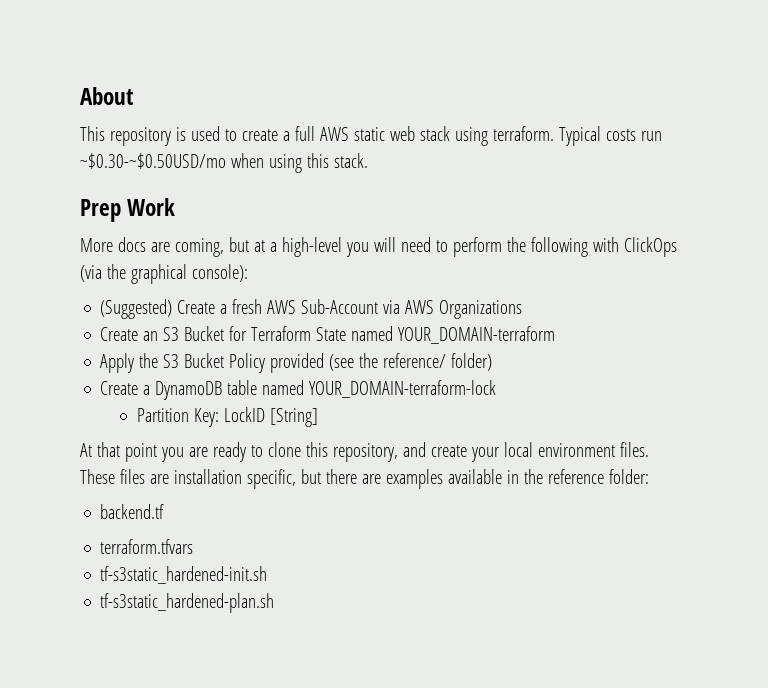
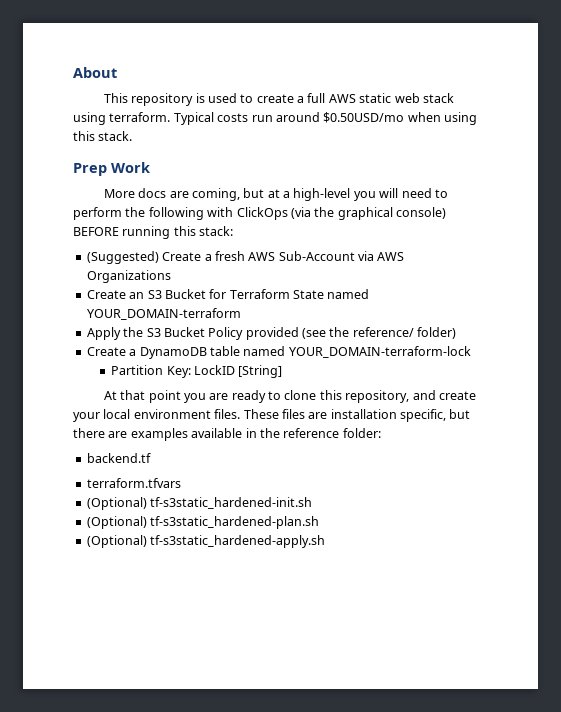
[80,153,226,169] ~$0.30-~$0.50USD/mo -> [275,112,405,123] around $0.50USD/mo
[191,264,248,282] console): -> [396,207,446,219] [73,226,234,239] console) BEFORE running this stack:
(194, 546) none -> [86,497,147,510] (Optional)
(268, 575) none -> [86,516,147,529] (Optional)
(275, 603) none -> [86,535,326,548] // (Optional) tf-s3static_hardened-apply.sh

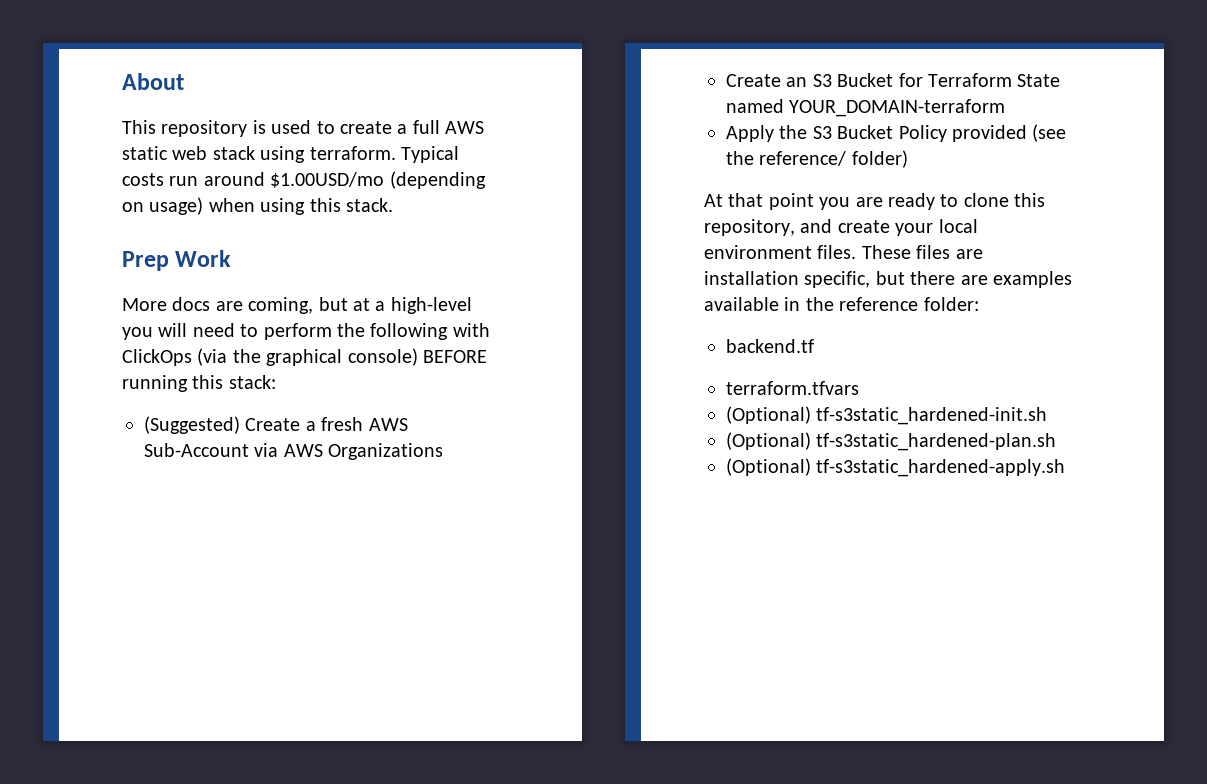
[323,112,405,123] $0.50USD/mo -> [270,171,486,189] [122,197,204,215] $1.00USD/mo (depending on usage)
[86,346,471,359] [111,365,283,378] // Create a DynamoDB table named YOUR_DOMAIN-terraform-lock // Partition Key: LockID [String] -> (908, 159) none

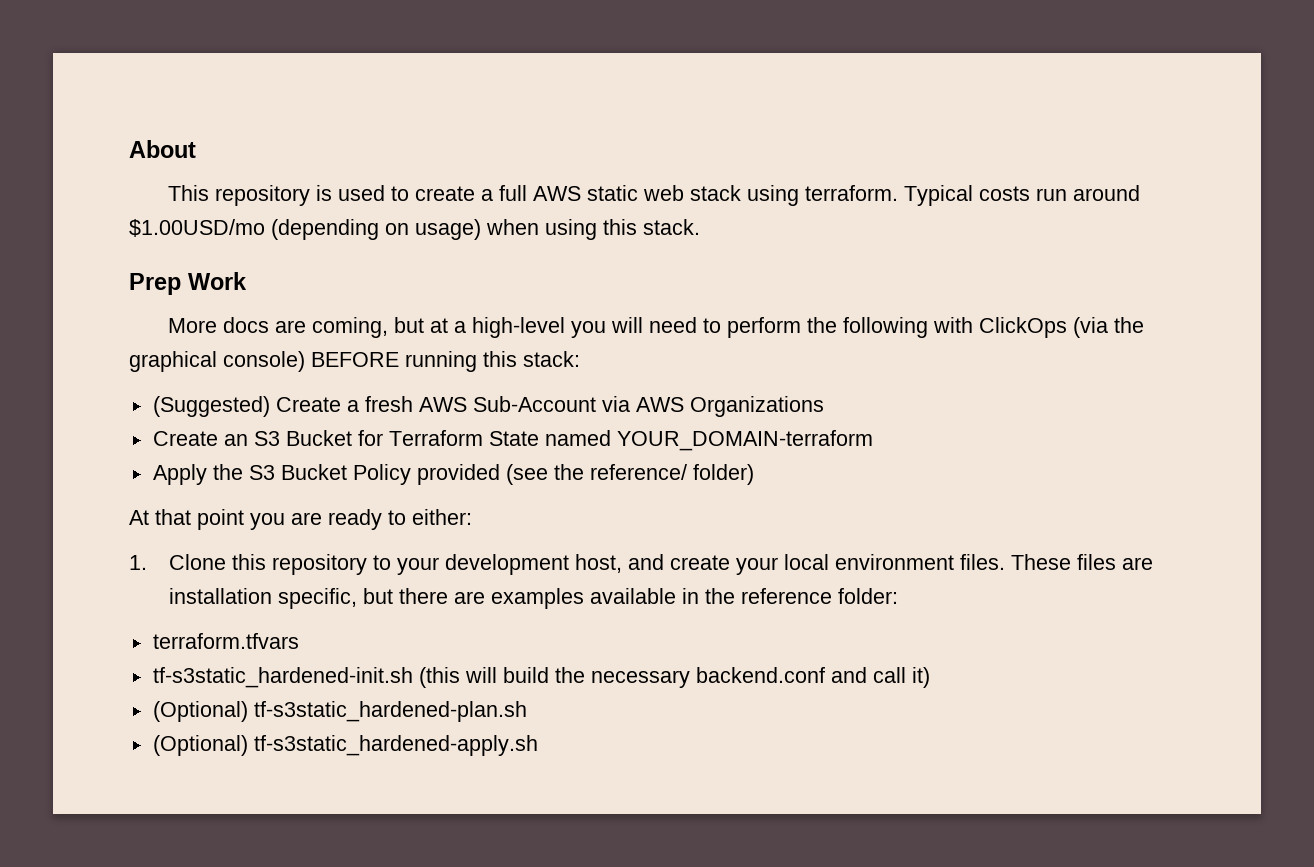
[963,193,1046,207] [704,219,795,236] clone this repository, -> [412,509,472,525] [129,554,622,575] either: // 1. Clone this repository to your development host,
[726,339,814,353] // backend.tf -> (898, 596) none
[726,406,811,424] (Optional) -> (299, 641) none
(1048, 416) none -> [418,667,930,688] (this will build the necessary backend.conf and call it)

